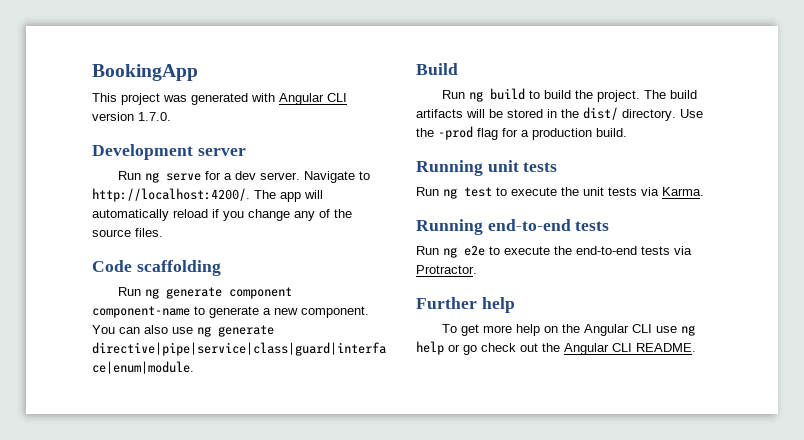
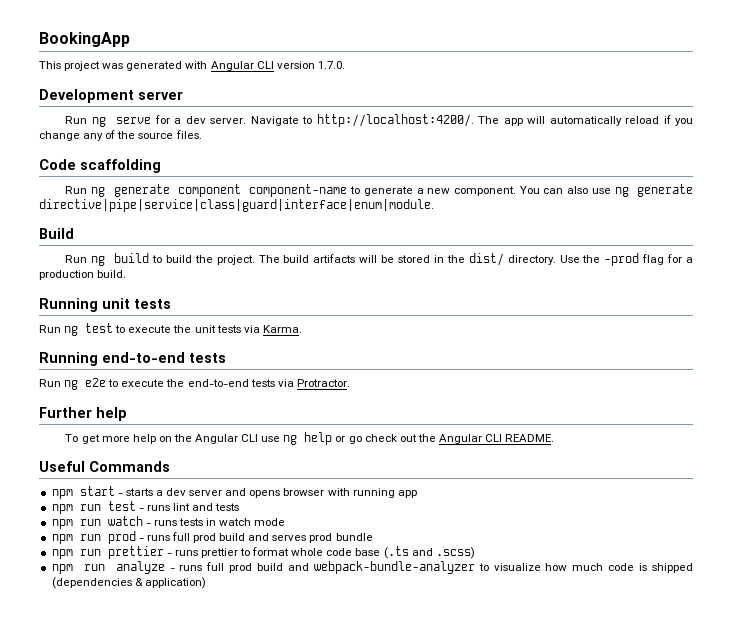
(696, 347) none -> [39,461,170,472] [51,486,417,499] [51,501,240,514] [51,516,286,529] [51,531,373,544] [51,546,475,559] [51,561,693,574] [51,577,206,589] // Useful Commands // npm start - starts a dev server and opens browser with running app // npm run test - runs lint and tests // npm run watch - runs tests in watch mode // npm run prod - runs full prod build and serves prod bundle // npm run prettier - runs prettier to format whole code base (.ts and .scss) // npm run analyze - runs full prod build and webpack-bundle-analyzer to visualize how much code is shipped (dependencies & application)

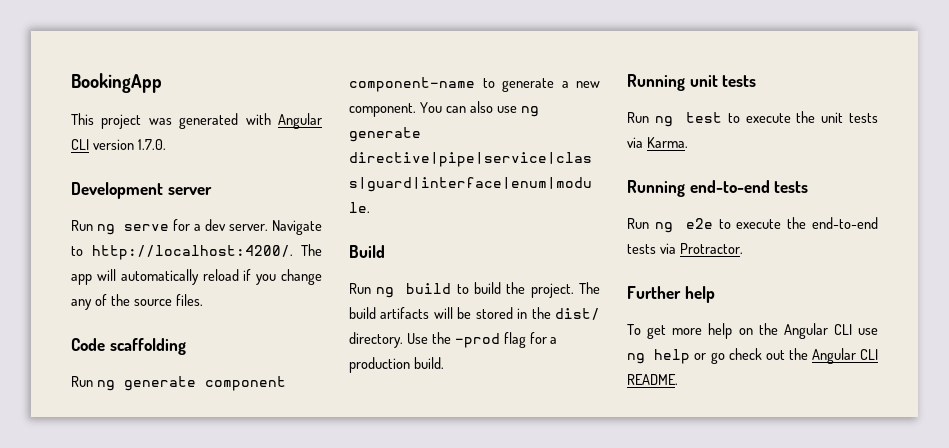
[39,461,170,472] [51,486,417,499] [51,501,240,514] [51,516,286,529] [51,531,373,544] [51,546,475,559] [51,561,693,574] [51,577,206,589] // Useful Commands // npm start - starts a dev server and opens browser with running app // npm run test - runs lint and tests // npm run watch - runs tests in watch mode // npm run prod - runs full prod build and serves prod bundle // npm run prettier - runs prettier to format whole code base (.ts and .scss) // npm run analyze - runs full prod build and webpack-bundle-analyzer to visualize how much code is shipped (dependencies & application) -> (678, 379) none

